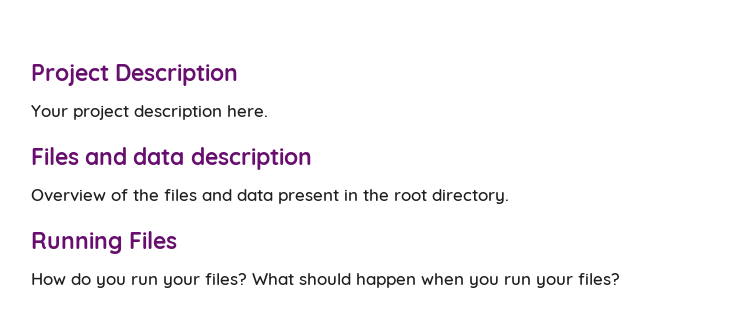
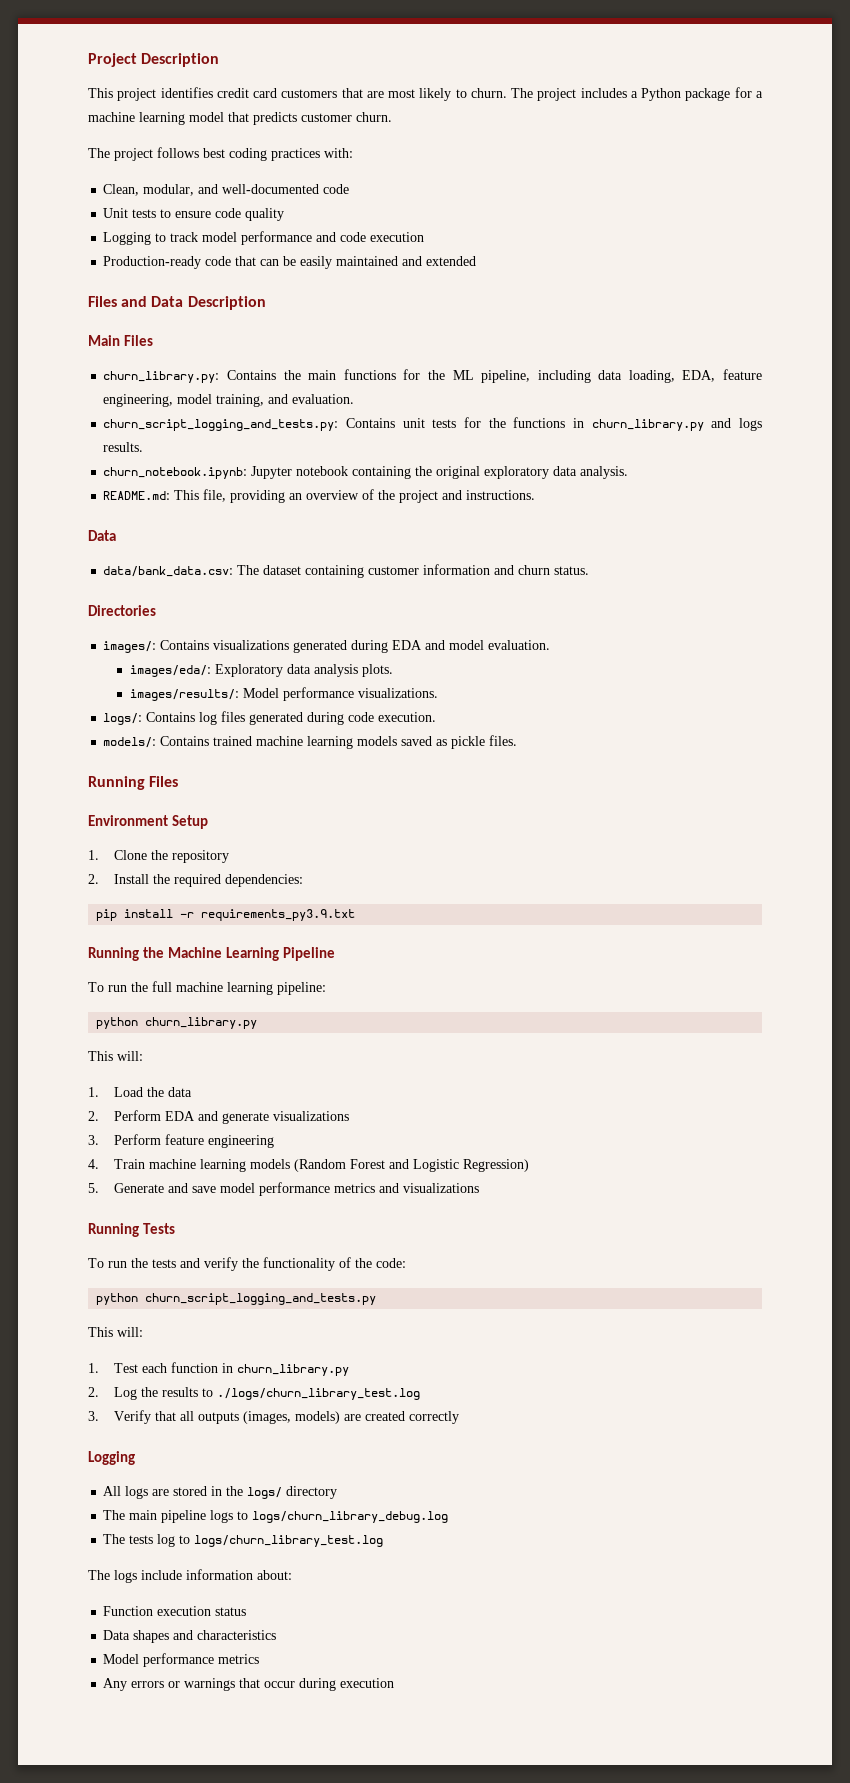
[31,105,268,120] [31,147,312,170] [31,189,509,204] [31,231,178,254] [31,273,620,288] Your project description here. // Files and data description // Overview of the files and data present in the root directory. // Running Files // How do you run your files? What should happen when you run your files? -> [88,87,763,101] [88,112,392,125] [88,147,353,161] [103,184,350,196] [103,208,285,221] [103,231,425,245] [103,256,477,269] [88,296,266,310] [88,335,153,346] [103,369,763,383] [103,394,355,407] [103,417,763,431] [103,442,144,452] [103,466,629,479] [103,489,536,503] [88,530,116,541] [103,564,590,578] [88,605,156,616] [103,640,551,653] [129,664,393,677] [129,687,438,701] [103,711,437,725] [103,735,518,749] [88,776,179,790] [88,815,208,829] [88,850,230,863] [88,874,304,887] [96,909,356,921] [88,947,335,961] [88,981,326,995] [96,1017,258,1029] [88,1051,143,1061] [88,1087,193,1097] [88,1110,350,1124] [88,1134,275,1148] [88,1159,530,1172] [88,1182,480,1196] [88,1223,175,1237] [88,1257,406,1271] [96,1293,377,1305] [88,1327,143,1337] [88,1362,350,1376] [88,1387,421,1400] [88,1410,460,1424] [88,1451,135,1465] [103,1486,338,1499] [103,1510,449,1523] [103,1534,384,1547] [88,1569,292,1583] [103,1606,247,1616] [103,1630,277,1643] [103,1653,260,1667] [103,1678,395,1691] This project identifies credit card customers that are most likely to churn. The project includes a Python package for a machine learning model that predicts customer churn. // The project follows best coding practices with: // Clean, modular, and well-documented code // Unit tests to ensure code quality // Logging to track model performance and code execution // Production-ready code that can be easily maintained and extended // Files and Data Description // Main Files // churn_library.py: Contains the main functions for the ML pipeline, including data loading, EDA, feature engineering, model training, and evaluation. // churn_script_logging_and_tests.py: Contains unit tests for the functions in churn_library.py and logs results. // churn_notebook.ipynb: Jupyter notebook containing the original exploratory data analysis. // README.md: This file, providing an overview of the project and instructions. // Data // data/bank_data.csv: The dataset containing customer information and churn status. // Directories // images/: Contains visualizations generated during EDA and model evaluation. // images/eda/: Exploratory data analysis plots. // images/results/: Model performance visualizations. // logs/: Contains log files generated during code execution. // models/: Contains trained machine learning models saved as pickle files. // Running Files // Environment Setup // 1. Clone the repository // 2. Install the required dependencies: // pip install -r requirements_py3.9.txt // Running the Machine Learning Pipeline // To run the full machine learning pipeline: // python churn_library.py // This will: // 1. Load the data // 2. Perform EDA and generate visualizations // 3. Perform feature engineering // 4. Train machine learning models (Random Forest and Logistic Regression) // 5. Generate and save model performance metrics and visualizations // Running Tests // To run the tests and verify the functionality of the code: // python churn_script_logging_and_tests.py // This will: // 1. Test each function in churn_library.py // 2. Log the results to ./logs/churn_library_test.log // 3. Verify that all outputs (images, models) are created correctly // Logging // All logs are stored in the logs/ directory // The main pipeline logs to logs/churn_library_debug.log // The tests log to logs/churn_library_test.log // The logs include information about: // Function execution status // Data shapes and characteristics // Model performance metrics // Any errors or warnings that occur during execution

